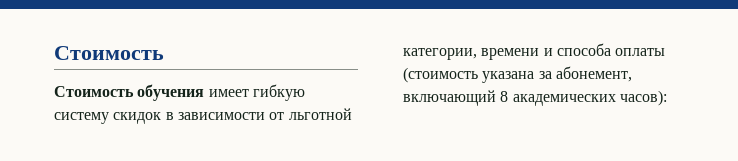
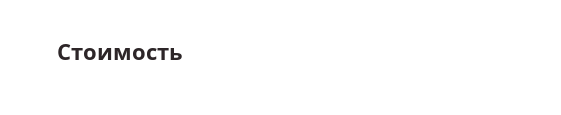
[54,46,164,60] [54,84,305,101] [54,108,352,124] [403,43,666,60] [403,66,632,83] [403,90,667,106] Стоимость // Стоимость обучения имеет гибкую систему скидок в зависимости от льготной категории, времени и способа оплаты (стоимость указана за абонемент, включающий 8 академических часов): -> [57,44,183,60] Стоимость

